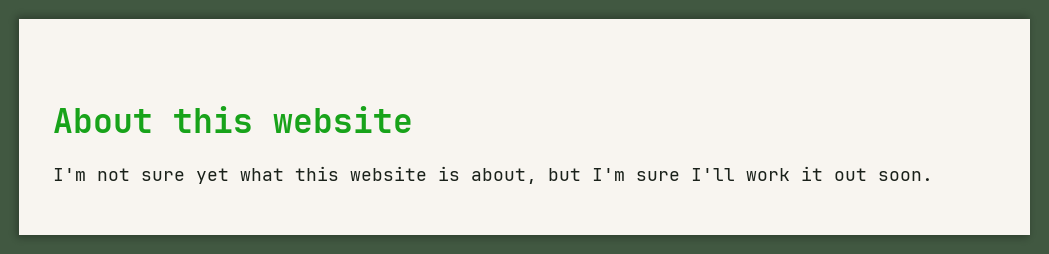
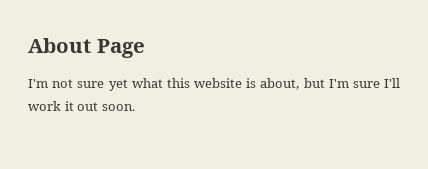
[173,106,413,133] this website -> [96,39,145,58] Page

